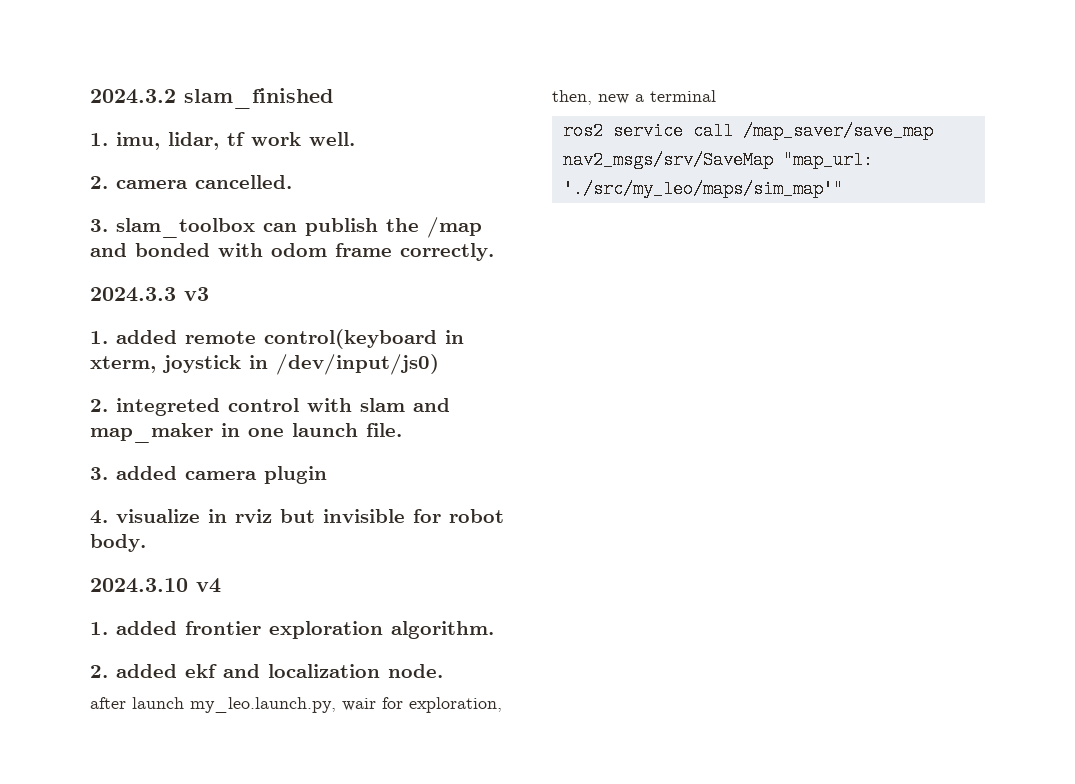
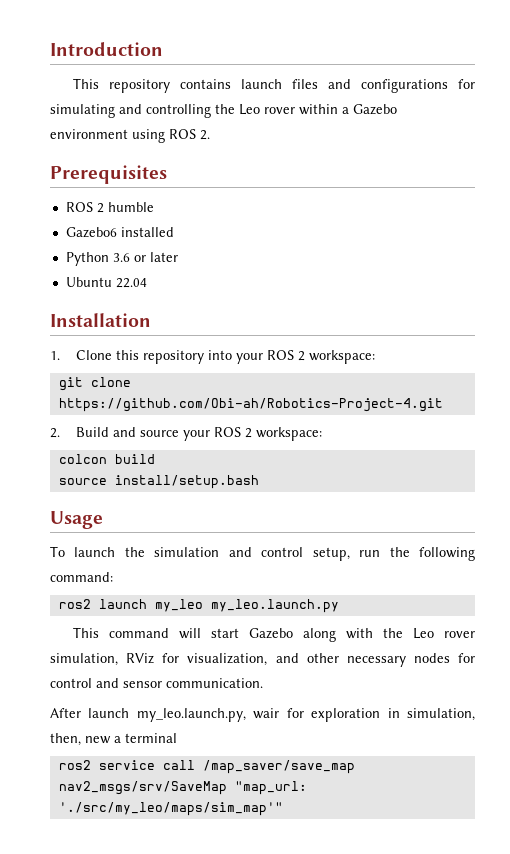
[90,88,333,109] [90,132,355,150] [90,175,292,189] [90,217,482,238] [90,243,494,261] [90,287,209,302] [90,329,464,349] [90,354,439,375] [90,398,450,416] [90,423,402,443] [90,466,327,484] [90,509,504,524] [90,534,146,552] [90,578,221,593] [90,621,494,639] [90,664,443,678] [90,697,126,709] 2024.3.2 slam_finished // 1. imu, lidar, tf work well. // 2. camera cancelled. // 3. slam_toolbox can publish the /map and bonded with odom frame correctly. // 2024.3.3 v3 // 1. added remote control(keyboard in xterm, joystick in /dev/input/js0) // 2. integreted control with slam and map_maker in one launch file. // 3. added camera plugin // 4. visualize in rviz but invisible for robot body. // 2024.3.10 v4 // 1. added frontier exploration algorithm. // 2. added ekf and localization node. // after -> [50,42,163,56] [72,78,475,93] [50,104,397,118] [50,129,210,143] [50,165,167,184] [65,202,154,213] [65,227,174,238] [65,252,178,266] [65,277,147,288] [50,313,151,327] [50,350,376,364] [58,377,131,391] [58,398,443,412] [50,427,323,441] [58,454,155,464] [58,475,259,489] [50,511,103,529] [50,546,476,561] [50,572,113,582] [58,599,339,613] [72,627,475,642] [50,653,475,667] [50,678,263,688] [50,708,81,718] Introduction // This repository contains launch files and configurations for simulating and controlling the Leo rover within a Gazebo environment using ROS 2. // Prerequisites // ROS 2 humble // Gazebo6 installed // Python 3.6 or later // Ubuntu 22.04 // Installation // 1. Clone this repository into your ROS 2 workspace: // git clone https://github.com/Obi-ah/Robotics-Project-4.git // 2. Build and source your ROS 2 workspace: // colcon build // source install/setup.bash // Usage // To launch the simulation and control setup, run the following command: // ros2 launch my_leo my_leo.launch.py // This command will start Gazebo along with the Leo rover simulation, RViz for visualization, and other necessary nodes for control and sensor communication. // After
[409,697,502,713] exploration, -> [311,708,475,722] exploration in simulation,

